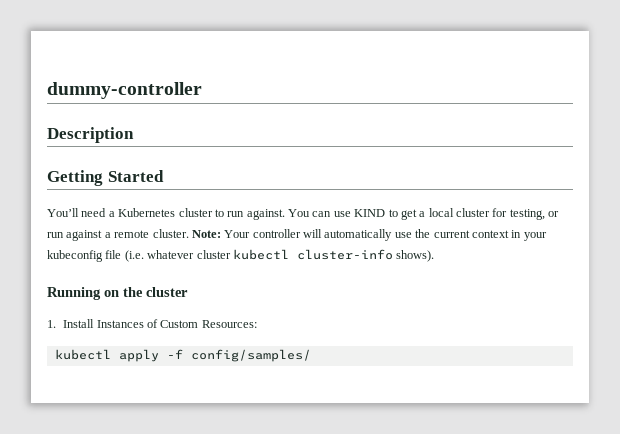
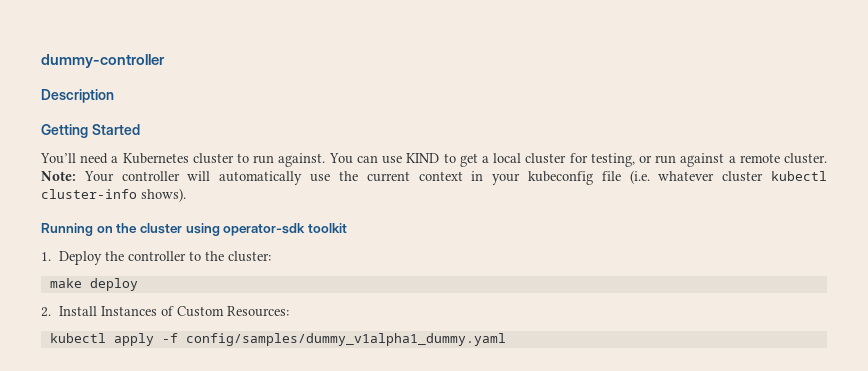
[47,320,56,328] // 1. -> [185,223,347,236] [41,251,271,265] [49,278,138,291] [41,307,51,317] using operator-sdk toolkit // 1. Deploy the controller to the cluster: // make deploy // 2.
[190,349,311,362] config/samples/ -> [185,333,506,346] config/samples/dummy_v1alpha1_dummy.yaml

